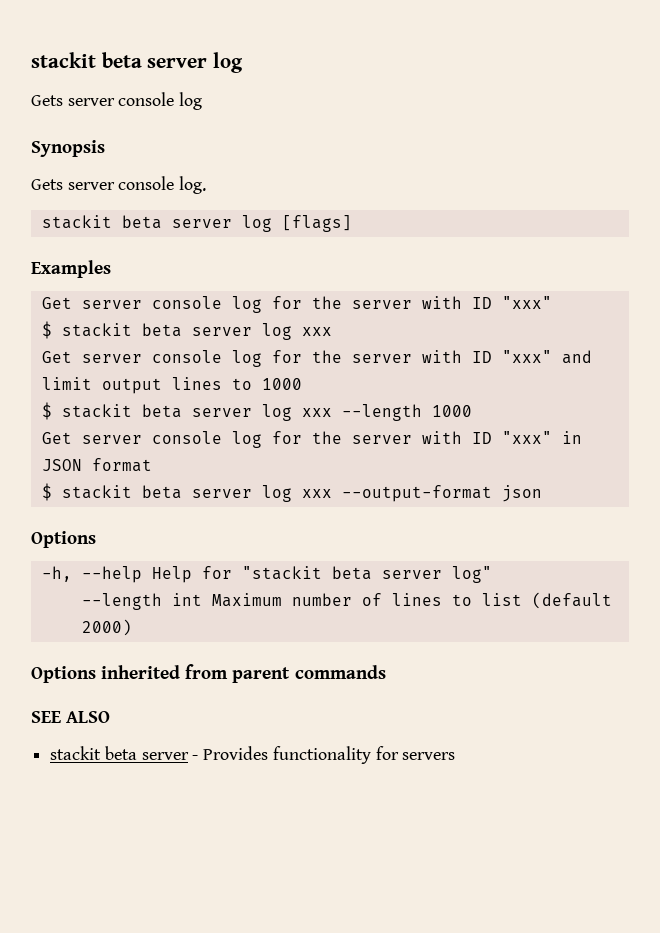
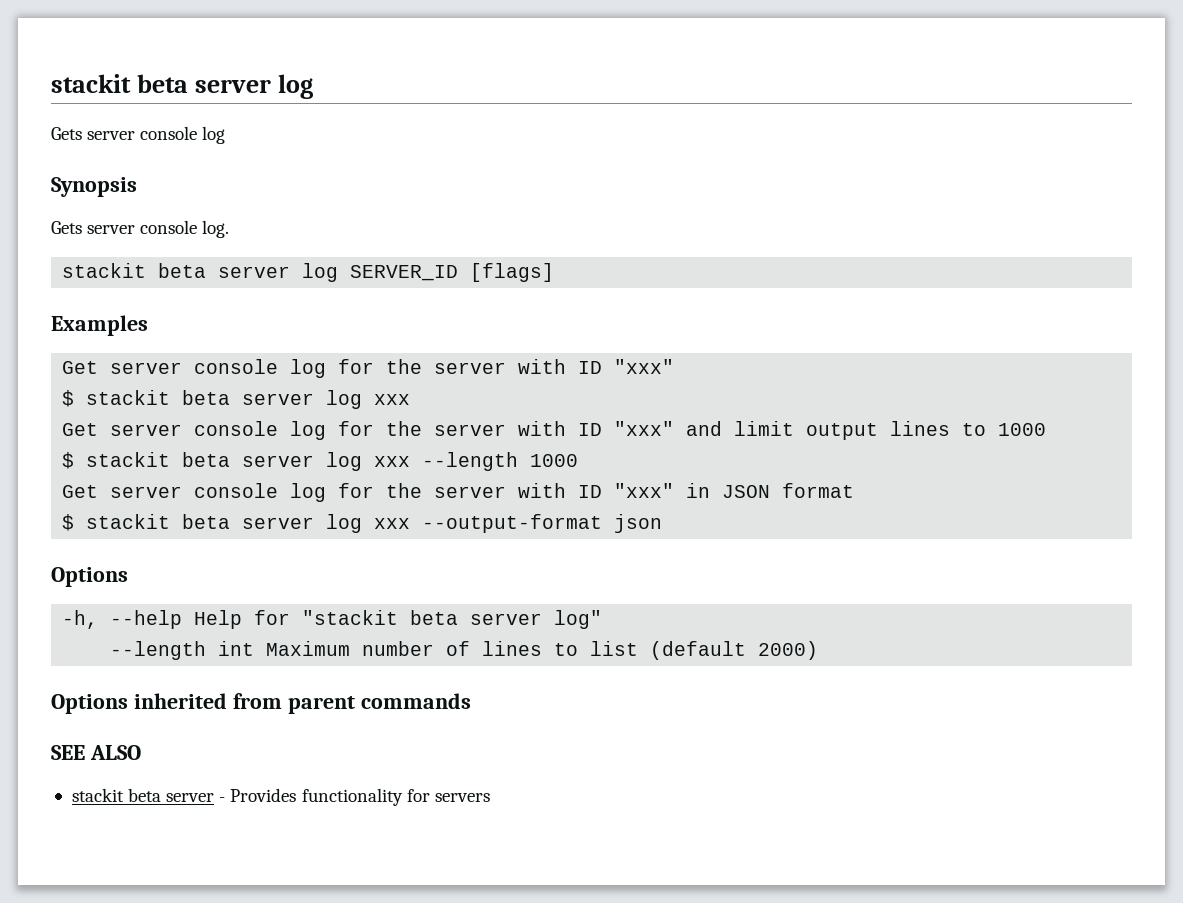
(272, 223) none -> [350,265,459,281] SERVER_ID

